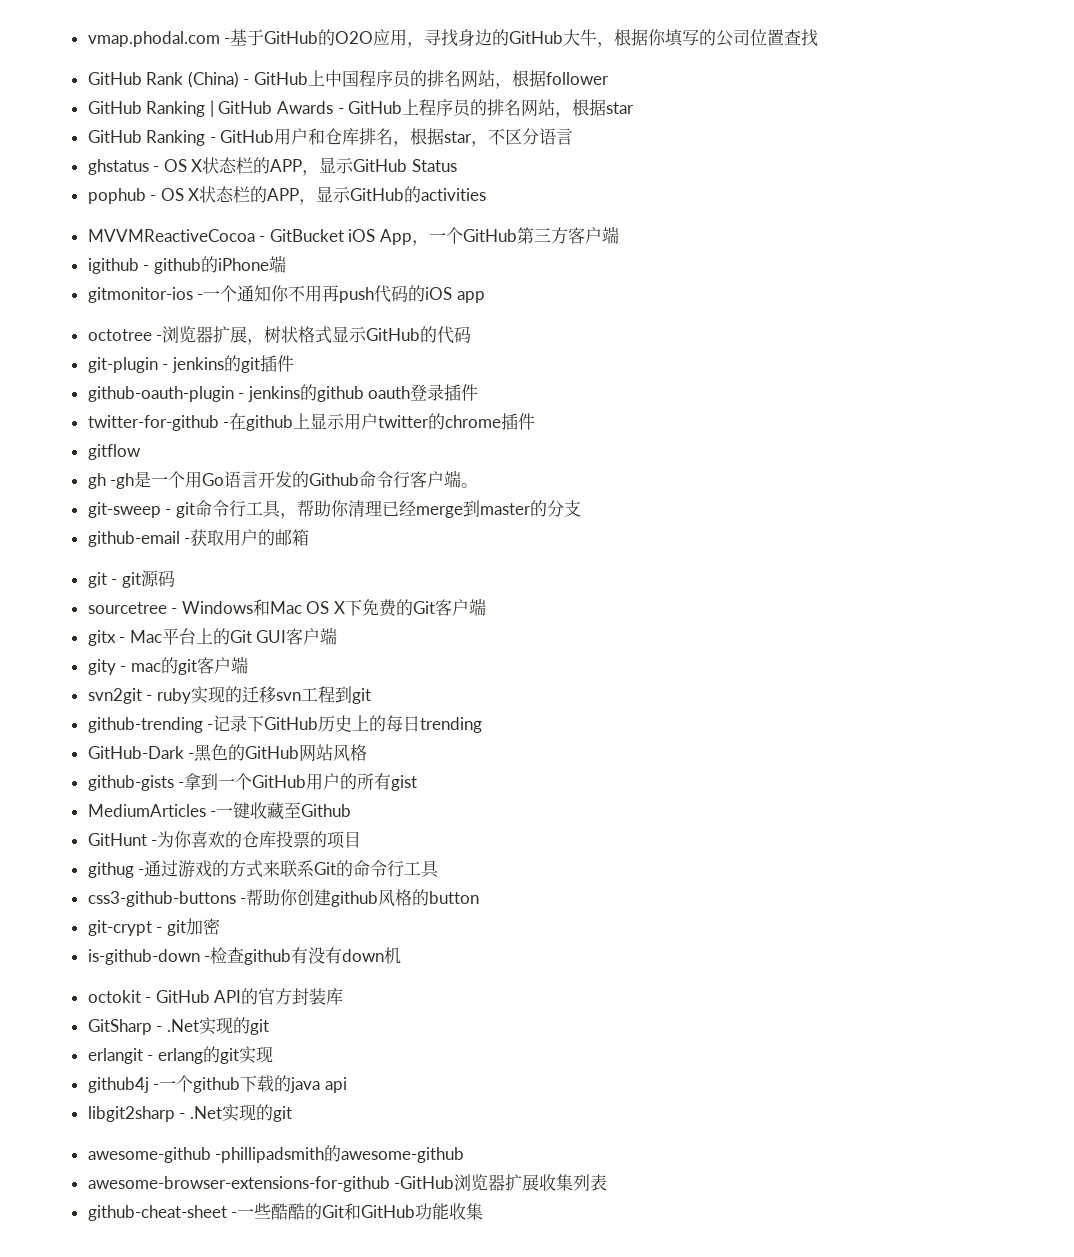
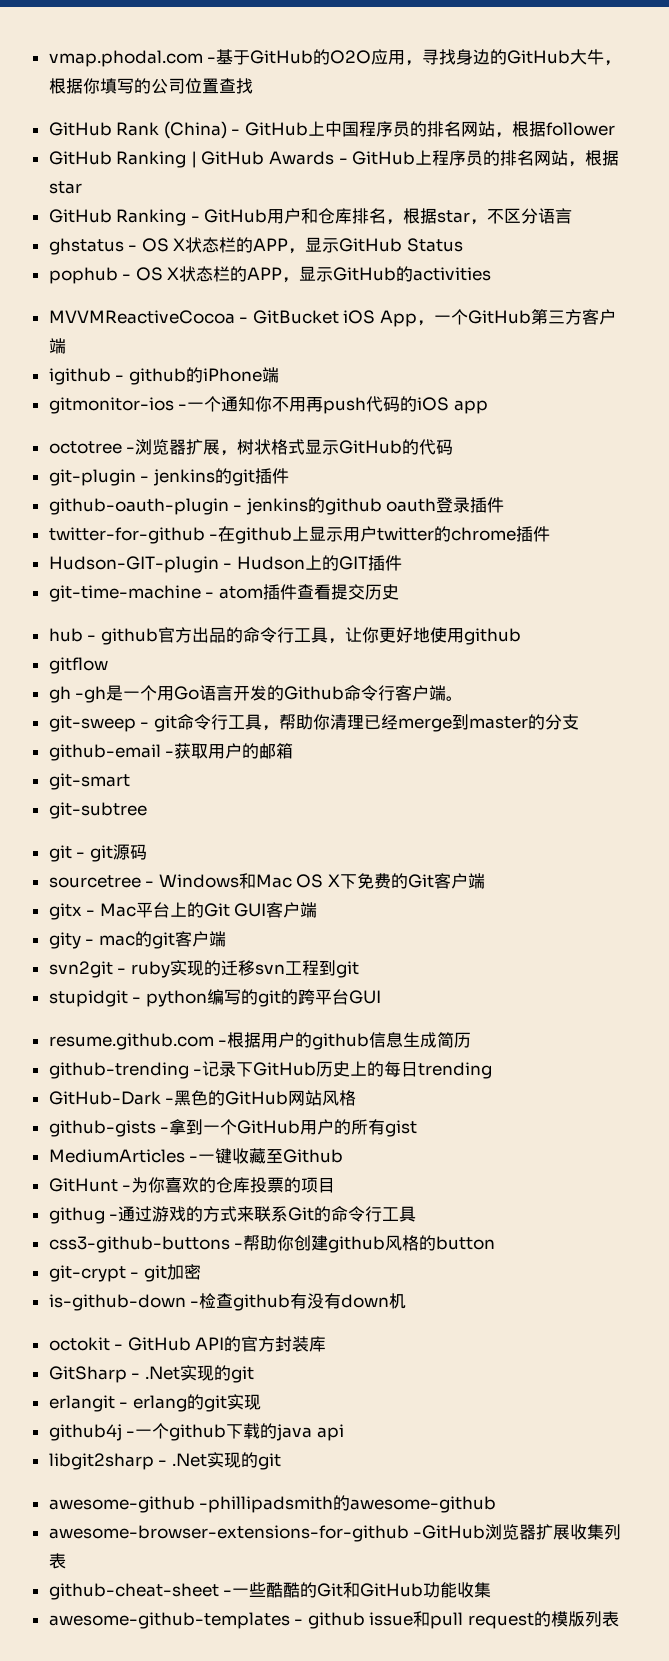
(536, 421) none -> [48,555,402,573] [48,584,399,602] [48,627,521,645] // Hudson-GIT-plugin - Hudson上的GIT插件 // git-time-machine - atom插件查看提交历史 // hub - github官方出品的命令行工具，让你更好地使用github
(310, 537) none -> [48,773,130,790] [48,802,147,819] // git-smart // git-subtree
(371, 696) none -> [48,989,381,1007] [48,1032,472,1050] // stupidgit - python编写的git的跨平台GUI // resume.github.com -根据用户的github信息生成简历
(484, 1211) none -> [48,1611,620,1629] // awesome-github-templates - github issue和pull request的模版列表

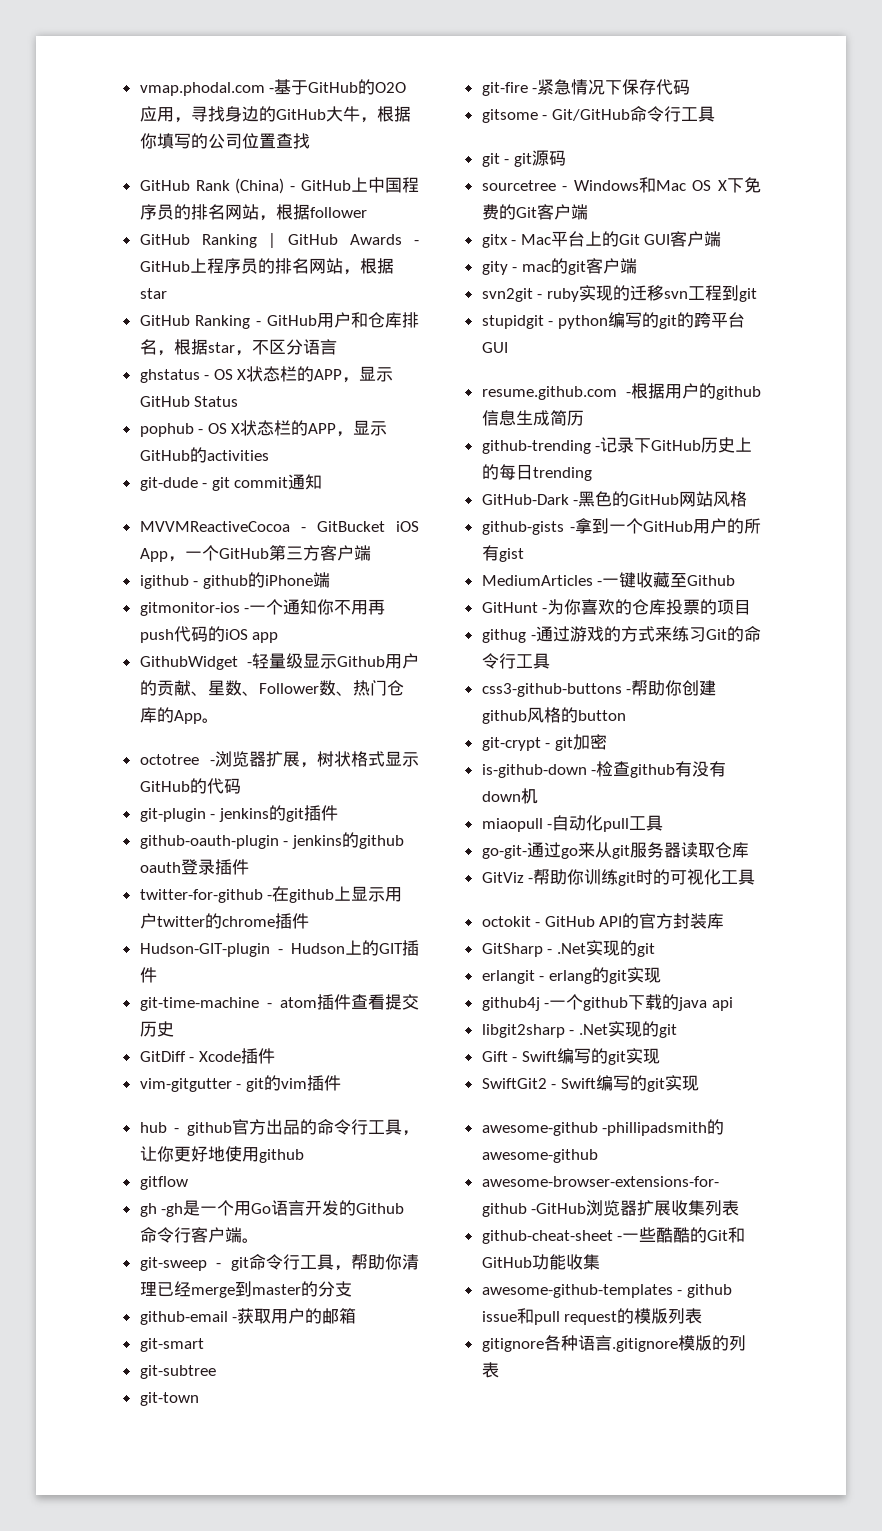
(492, 274) none -> [139,474,323,491] // git-dude - git commit通知
(488, 407) none -> [139,653,420,670] [139,680,404,696] [139,707,219,724] // GithubWidget -轻量级显示Github用户的贡献、星数、Follower数、热门仓库的App。
(399, 592) none -> [139,1048,275,1064] [139,1075,341,1092] // GitDiff - Xcode插件 // vim-gitgutter - git的vim插件
(147, 810) none -> [139,1392,199,1406] [481,79,691,96] [481,106,715,123] // git-town // git-fire -紧急情况下保存代码 // gitsome - Git/GitHub命令行工具
[254,1206,289,1222] 联系 -> [672,626,706,642] 练习
(407, 1301) none -> [481,815,664,832] [481,842,749,859] [481,869,756,886] // miaopull -自动化pull工具 // go-git-通过go来从git服务器读取仓库 // GitViz -帮助你训练git时的可视化工具
(281, 1461) none -> [481,1048,660,1065] [481,1075,699,1092] // Gift - Swift编写的git实现 // SwiftGit2 - Swift编写的git实现
(620, 1619) none -> [481,1335,746,1352] [481,1362,499,1378] // gitignore各种语言.gitignore模版的列表

